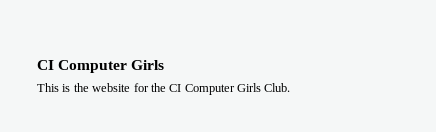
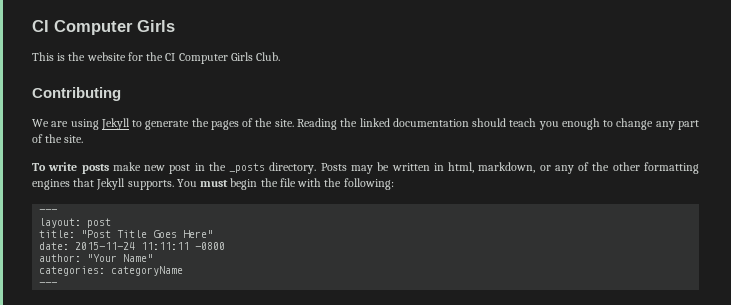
(291, 87) none -> [32,87,121,101] [32,118,699,130] [32,134,84,143] [32,162,699,174] [32,178,394,190] [39,209,58,213] [39,218,112,228] [39,230,214,238] [39,242,226,250] [39,254,154,262] [39,266,184,276] [39,282,58,286] // Contributing // We are using Jekyll to generate the pages of the site. Reading the linked documentation should teach you enough to change any part of the site. // To write posts make new post in the _posts directory. Posts may be written in html, markdown, or any of the other formatting engines that Jekyll supports. You must begin the file with the following: // --- // layout: post // title: "Post Title Goes Here" // date: 2015-11-24 11:11:11 -0800 // author: "Your Name" // categories: categoryName // ---

